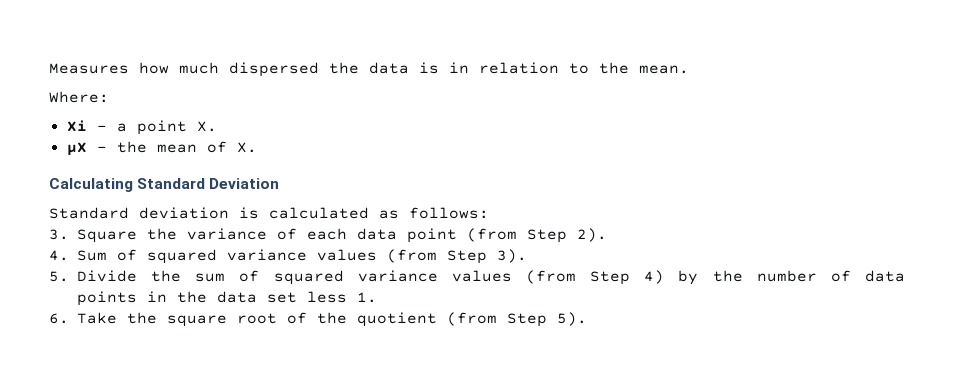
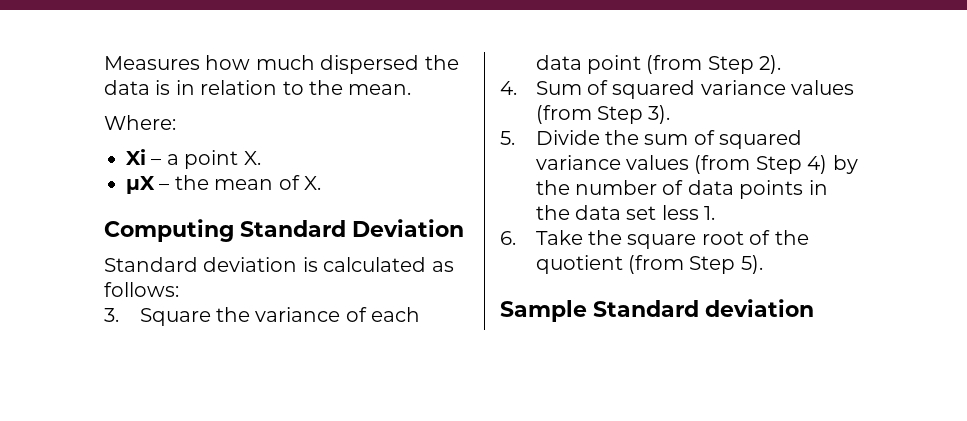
[49,178,133,192] Calculating -> [104,219,234,242] Computing
(587, 319) none -> [500,299,814,322] // Sample Standard deviation

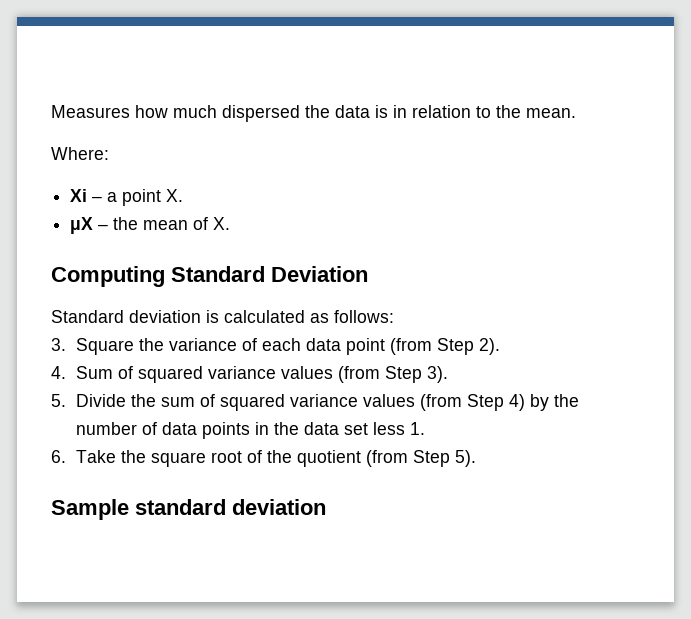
[593,300,699,317] Standard -> [135,499,226,515] standard

